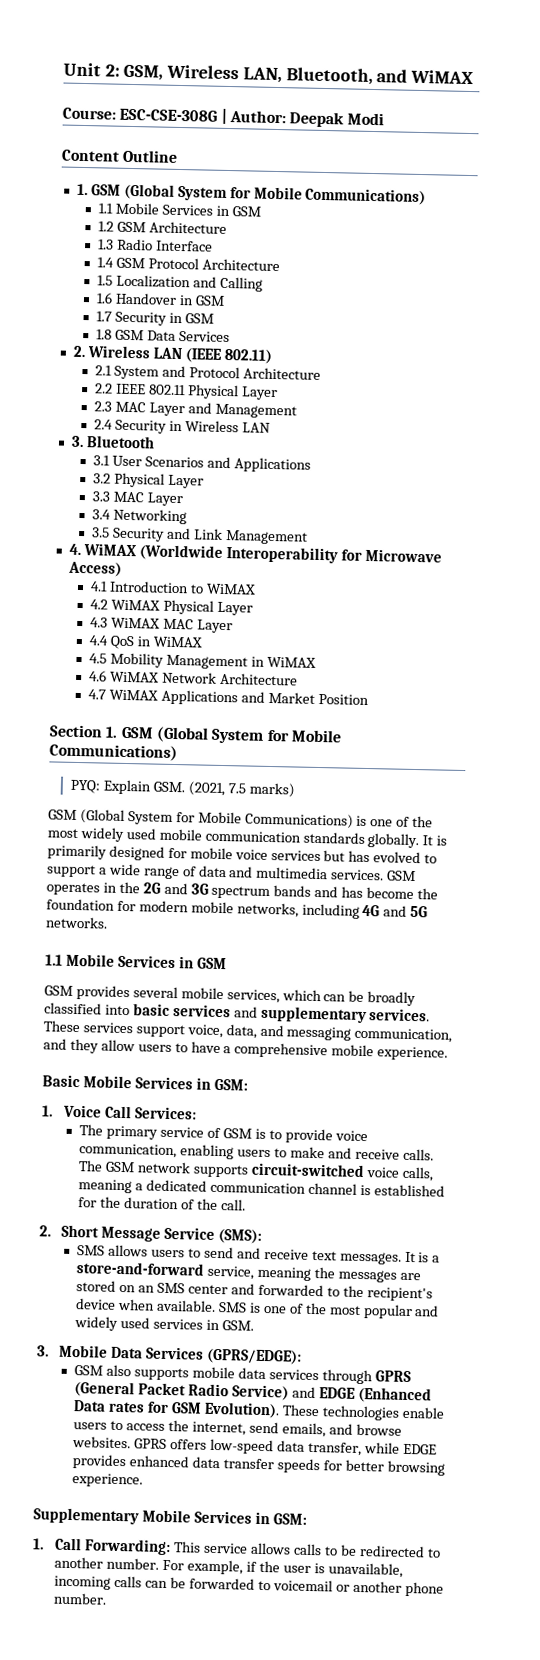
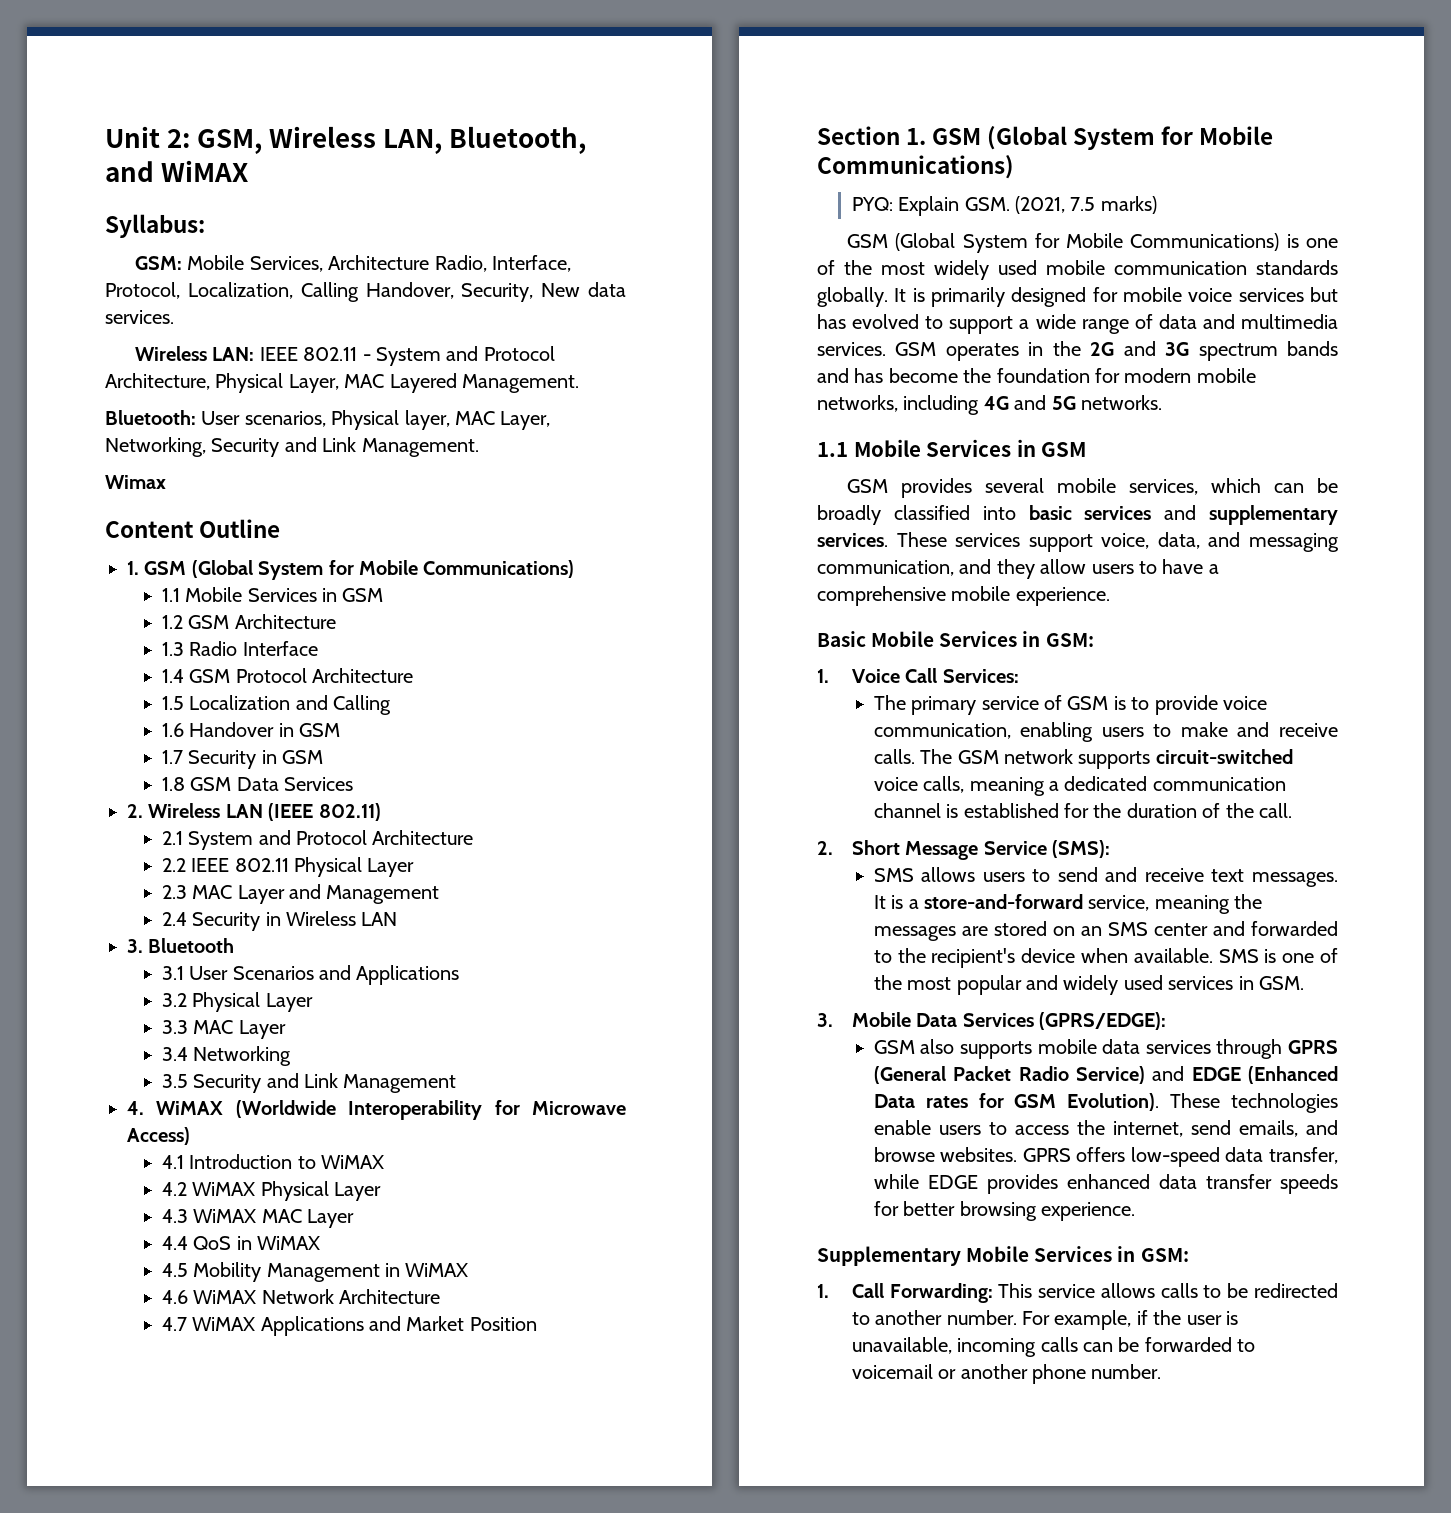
[62,107,384,128] Course: ESC-CSE-308G | Author: Deepak Modi -> [105,214,205,238] [134,255,571,272] [105,282,626,302] [105,310,174,324] [134,346,555,366] [105,373,579,393] [105,410,551,430] [105,437,479,457] [105,475,166,489] Syllabus: // GSM: Mobile Services, Architecture Radio, Interface, Protocol, Localization, Calling Handover, Security, New data services. // Wireless LAN: IEEE 802.11 - System and Protocol Architecture, Physical Layer, MAC Layered Management. // Bluetooth: User scenarios, Physical layer, MAC Layer, Networking, Security and Link Management. // Wimax

